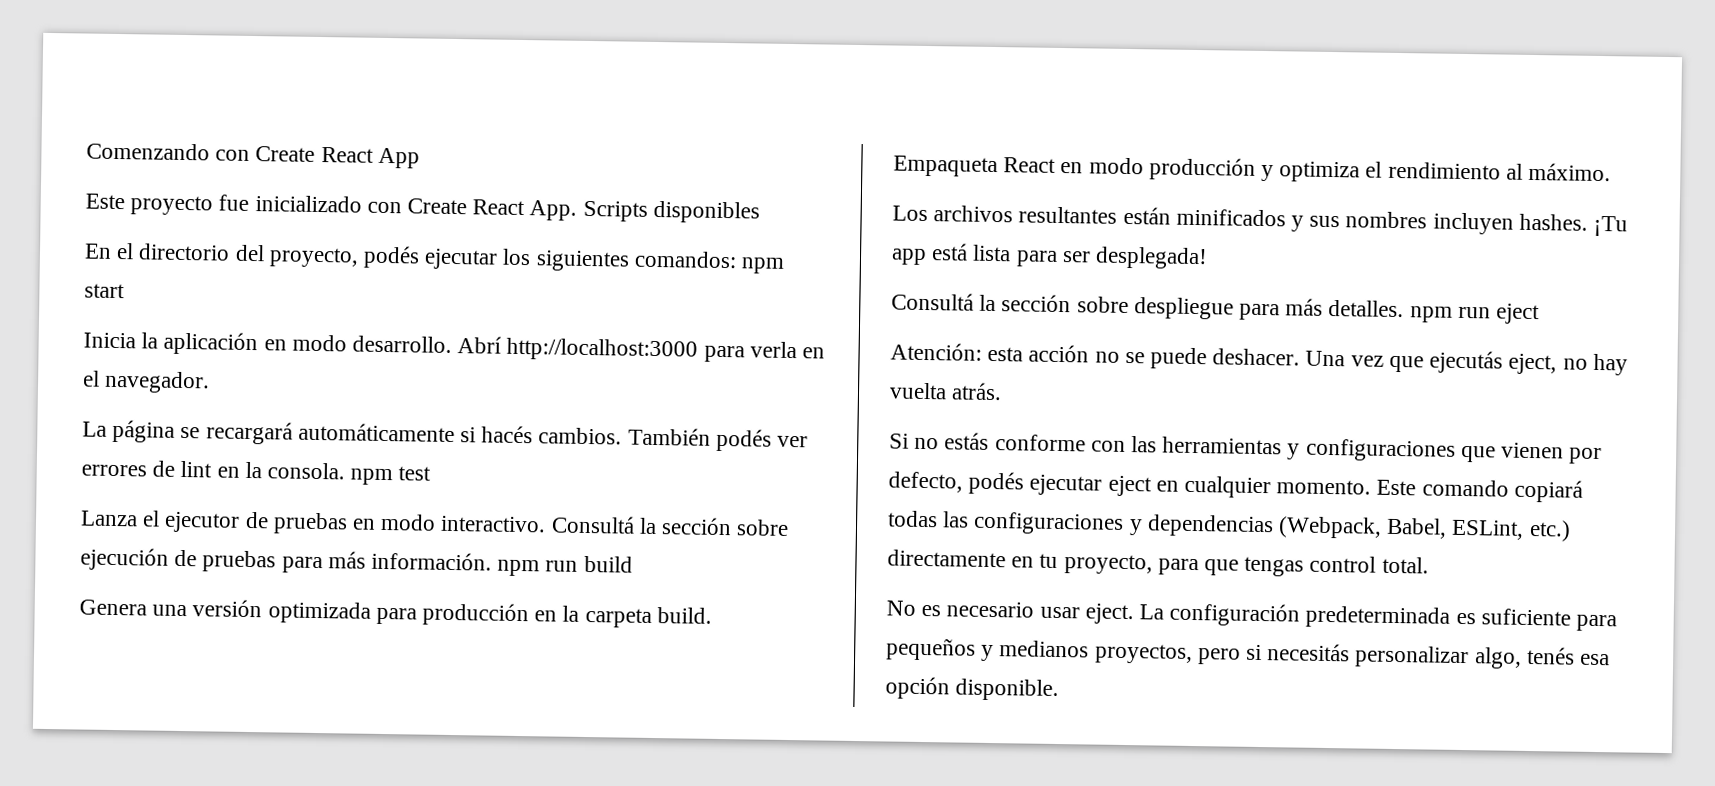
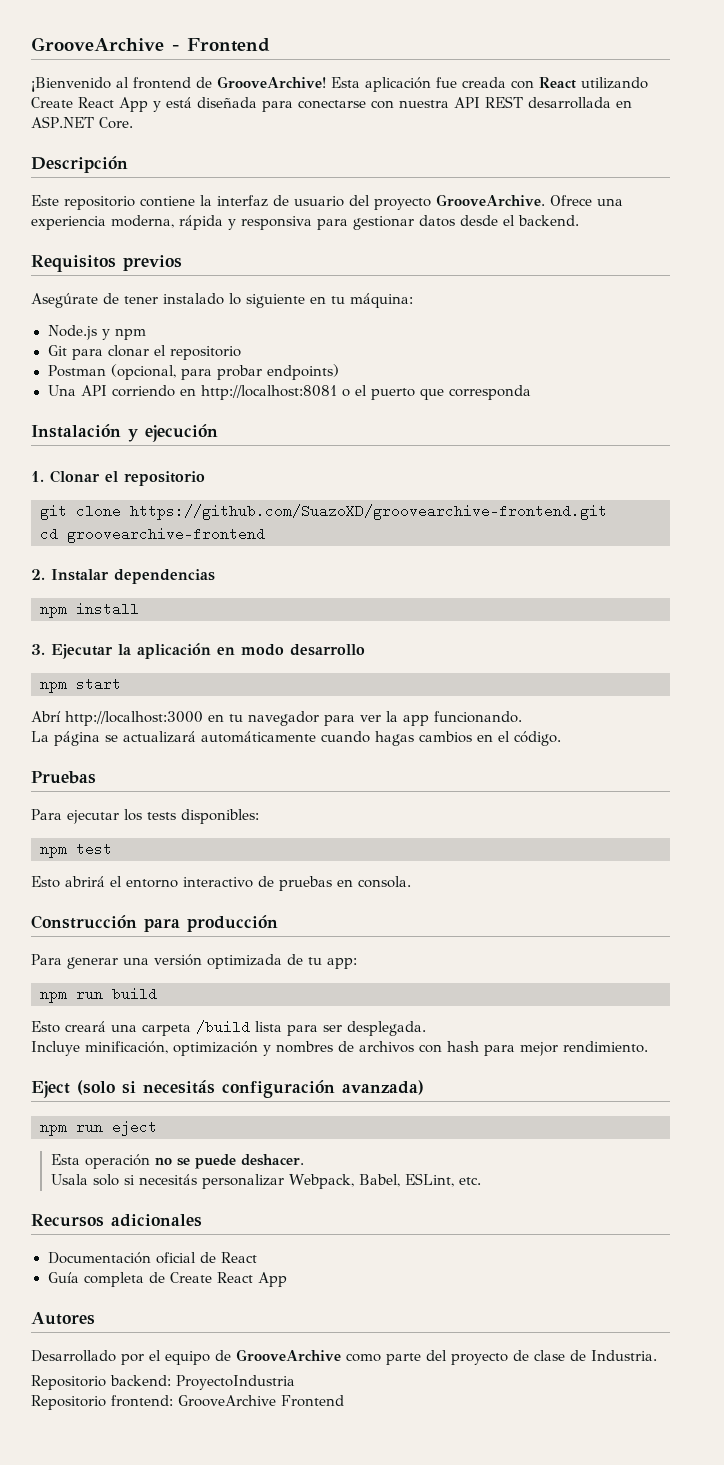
[86,142,420,169] [85,193,760,224] [84,243,785,274] [84,283,125,299] [83,331,826,363] [83,370,211,394] [82,419,809,452] [81,460,432,486] [80,510,790,536] [80,547,633,577] [79,599,712,628] [893,155,1612,183] [892,205,1629,237] [891,243,1209,270] [891,292,1541,325] [890,342,1628,376] [889,382,1003,401] [889,432,1603,465] [888,471,1583,503] [888,510,1571,542] [887,549,1429,577] [886,600,1618,632] [886,637,1611,669] [885,676,1060,702] Comenzando con Create React App // Este proyecto fue inicializado con Create React App. Scripts disponibles // En el directorio del proyecto, podés ejecutar los siguientes comandos: npm start // Inicia la aplicación en modo desarrollo. Abrí http://localhost:3000 para verla en el navegador. // La página se recargará automáticamente si hacés cambios. También podés ver errores de lint en la consola. npm test // Lanza el ejecutor de pruebas en modo interactivo. Consultá la sección sobre ejecución de pruebas para más información. npm run build // Genera una versión optimizada para producción en la carpeta build. Empaqueta React en modo producción y optimiza el rendimiento al máximo. // Los archivos resultantes están minificados y sus nombres incluyen hashes. ¡Tu app está lista para ser desplegada! // Consultá la sección sobre despliegue para más detalles. npm run eject // Atención: esta acción no se puede deshacer. Una vez que ejecutás eject, no hay vuelta atrás. // Si no estás conforme con las herramientas y configuraciones que vienen por defecto, podés ejecutar eject en cualquier momento. Este comando copiará todas las configuraciones y dependencias (Webpack, Babel, ESLint, etc.) directamente en tu proyecto, para que tengas control total. // No es necesario usar eject. La configuración predeterminada es suficiente para pequeños y medianos proyectos, pero si necesitás personalizar algo, tenés esa opción disponible. -> [31,37,270,52] [31,76,648,92] [31,96,632,112] [31,116,133,129] [31,156,128,173] [31,194,623,210] [31,215,579,230] [31,255,182,272] [31,293,413,308] [47,325,146,340] [47,345,241,360] [47,364,339,380] [47,385,531,400] [31,424,218,442] [31,470,205,486] [40,504,607,520] [40,527,265,543] [31,569,215,584] [40,602,139,618] [31,643,365,659] [40,677,121,693] [31,711,522,726] [31,731,561,746] [31,771,96,784] [31,809,259,824] [40,842,112,858] [31,876,411,891] [31,915,278,932] [31,954,357,969] [40,987,157,1003] [31,1020,426,1036] [31,1041,648,1056] [31,1080,424,1098] [40,1120,157,1136] [50,1154,304,1169] [50,1173,481,1189] [31,1214,202,1227] [47,1252,257,1264] [47,1272,287,1287] [31,1312,95,1325] [31,1349,657,1365] [31,1375,295,1390] [31,1395,344,1410] GrooveArchive - Frontend // ¡Bienvenido al frontend de GrooveArchive! Esta aplicación fue creada con React utilizando Create React App y está diseñada para conectarse con nuestra API REST desarrollada en ASP.NET Core. // Descripción // Este repositorio contiene la interfaz de usuario del proyecto GrooveArchive. Ofrece una experiencia moderna, rápida y responsiva para gestionar datos desde el backend. // Requisitos previos // Asegúrate de tener instalado lo siguiente en tu máquina: // Node.js y npm // Git para clonar el repositorio // Postman (opcional, para probar endpoints) // Una API corriendo en http://localhost:8081 o el puerto que corresponda // Instalación y ejecución // 1. Clonar el repositorio // git clone https://github.com/SuazoXD/groovearchive-frontend.git // cd groovearchive-frontend // 2. Instalar dependencias // npm install // 3. Ejecutar la aplicación en modo desarrollo // npm start // Abrí http://localhost:3000 en tu navegador para ver la app funcionando. // La página se actualizará automáticamente cuando hagas cambios en el código. // Pruebas // Para ejecutar los tests disponibles: // npm test // Esto abrirá el entorno interactivo de pruebas en consola. // Construcción para producción // Para generar una versión optimizada de tu app: // npm run build // Esto creará una carpeta /build lista para ser desplegada. // Incluye minificación, optimización y nombres de archivos con hash para mejor rendimiento. // Eject (solo si necesitás configuración avanzada) // npm run eject // Esta operación no se puede deshacer. // Usala solo si necesitás personalizar Webpack, Babel, ESLint, etc. // Recursos adicionales // Documentación oficial de React // Guía completa de Create React App // Autores // Desarrollado por el equipo de GrooveArchive como parte del proyecto de clase de Industria. // Repositorio backend: ProyectoIndustria // Repositorio frontend: GrooveArchive Frontend

